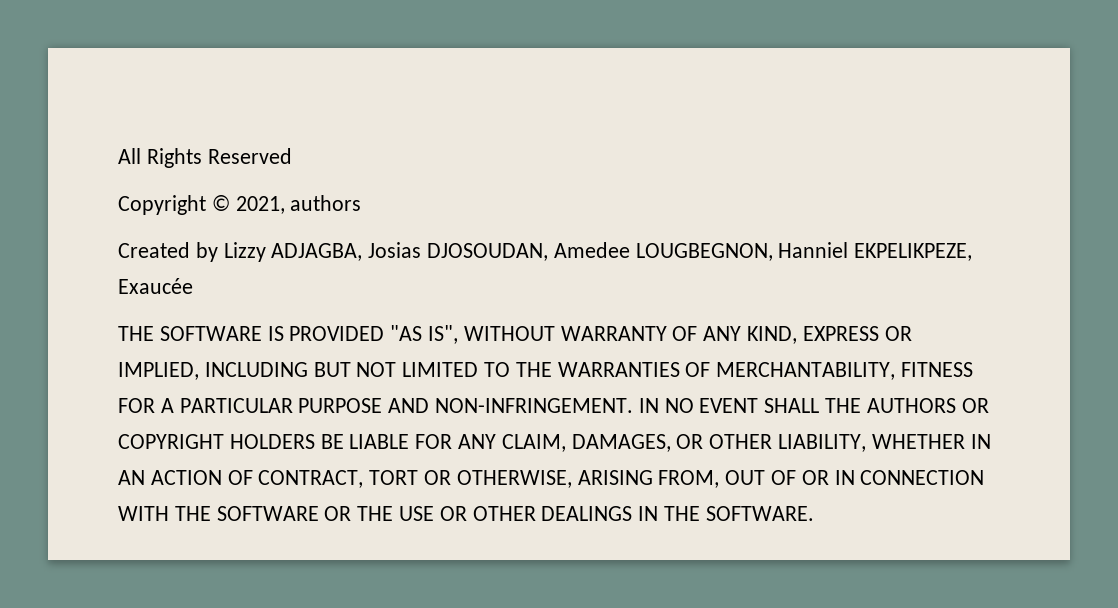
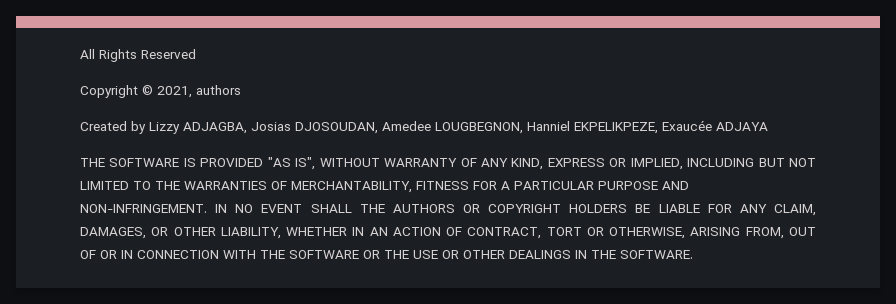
(193, 286) none -> [716,122,768,131] ADJAYA

